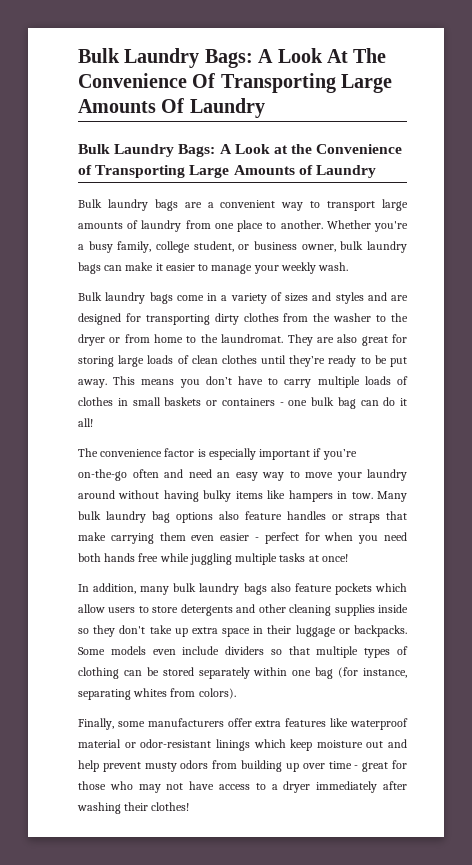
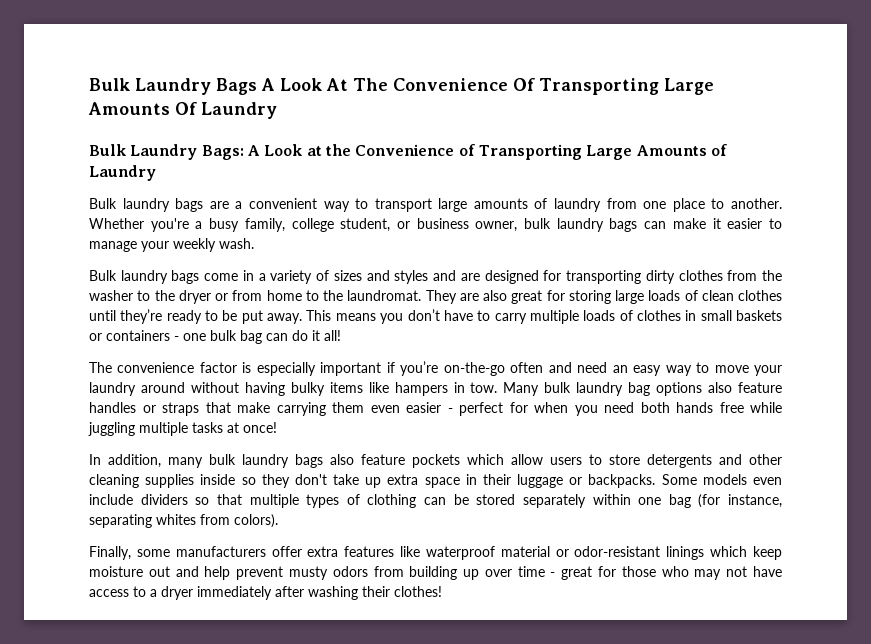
[78,48,253,68] Bulk Laundry Bags: -> [89,78,257,95] Bulk Laundry Bags

